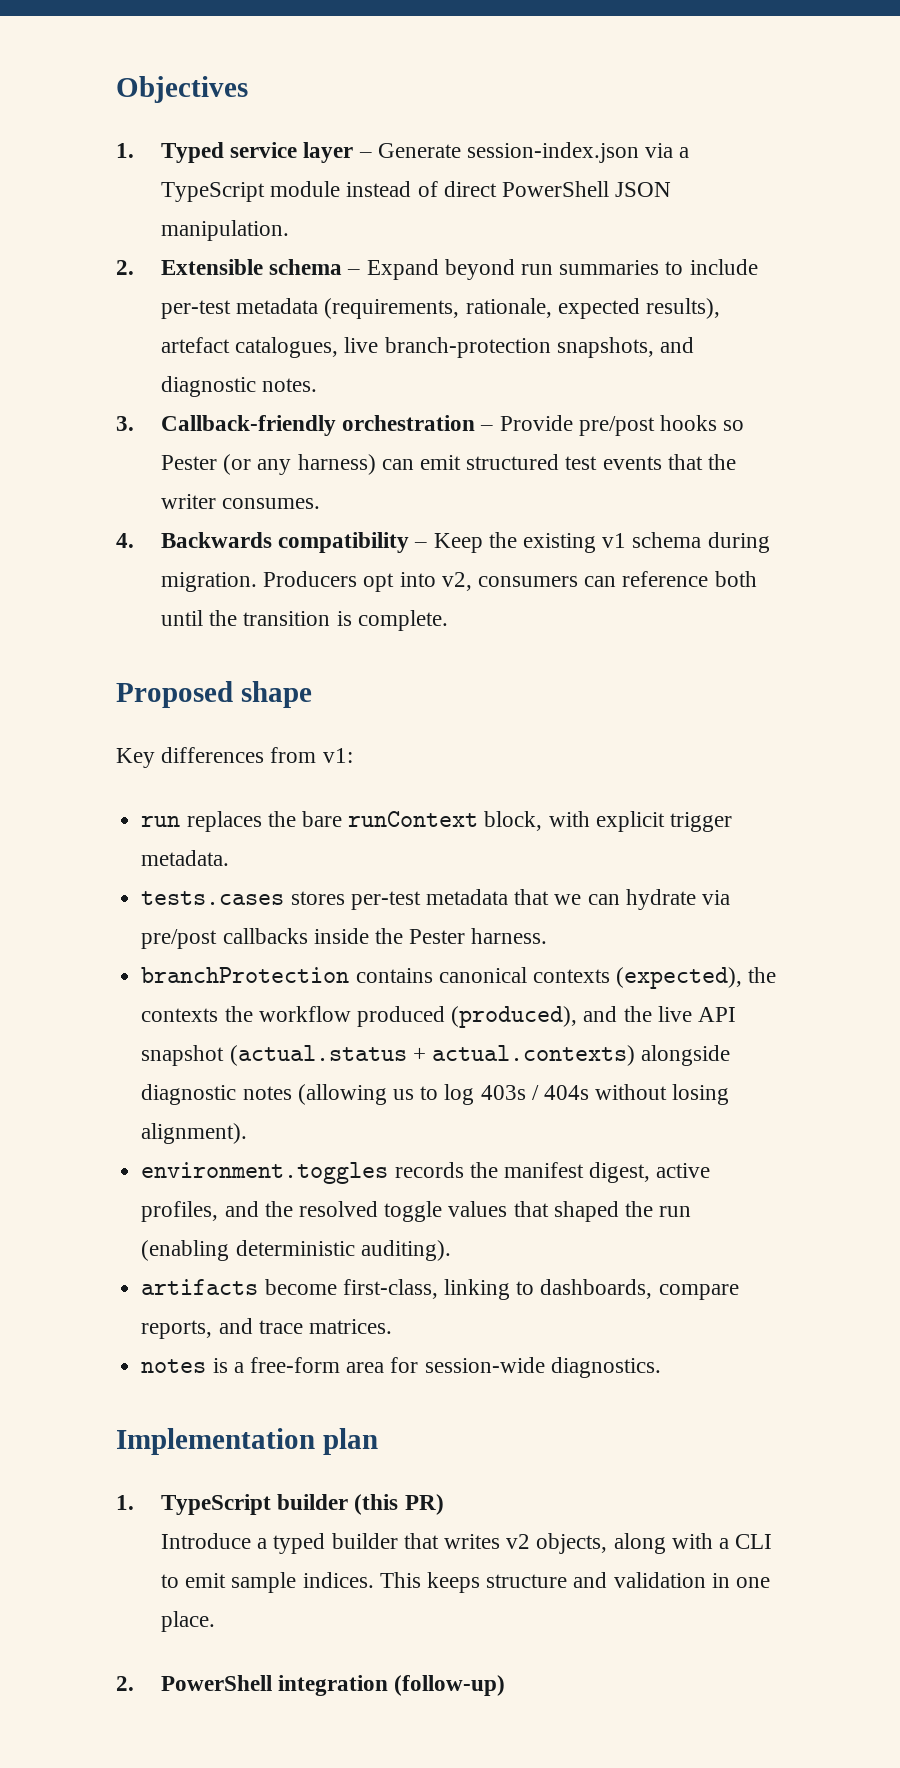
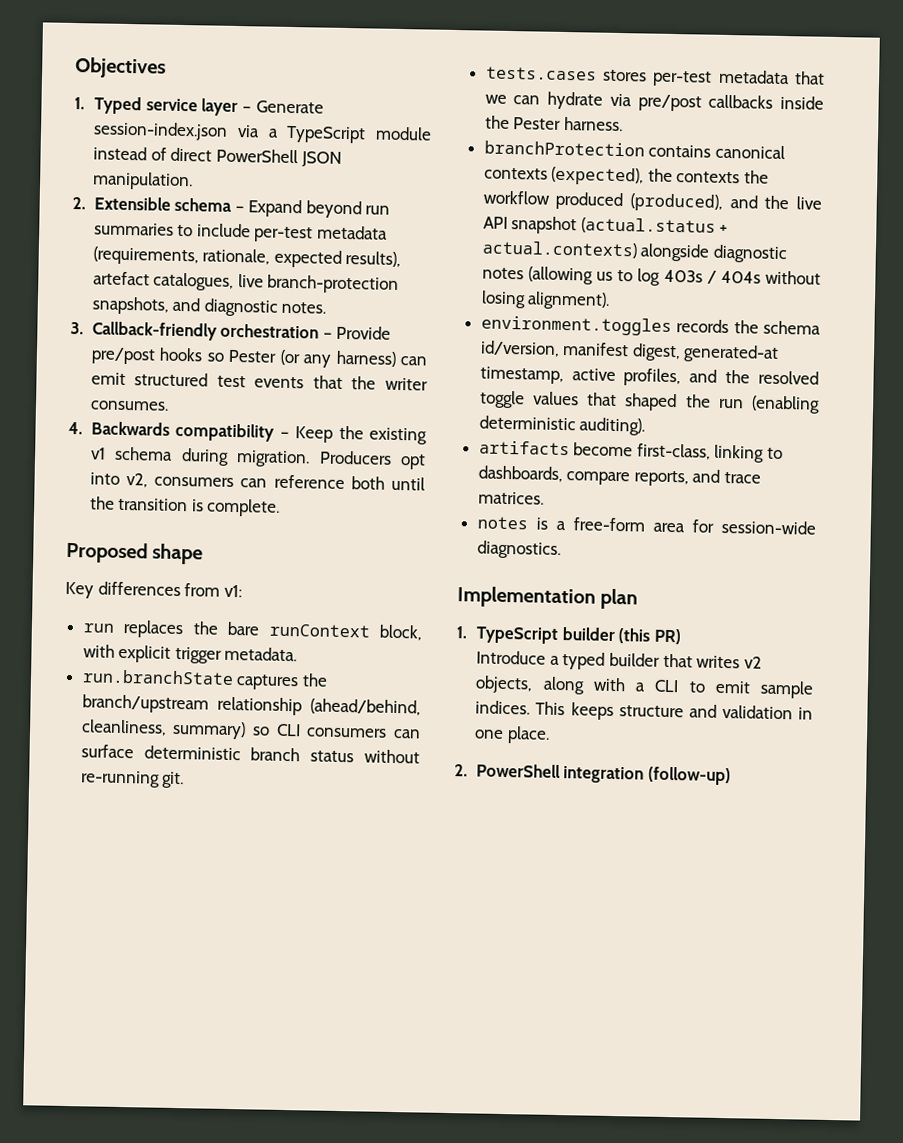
(230, 858) none -> [81,669,328,691] [81,694,421,716] [80,719,422,740] [80,744,420,764] [80,770,185,789] // run.branchState captures the branch/upstream relationship (ahead/behind, cleanliness, summary) so CLI consumers can surface deterministic branch status without re-running git.
[503,1162,651,1183] manifest digest, -> [763,320,821,335] [479,340,780,363] [479,366,564,385] schema id/version, manifest digest, generated-at timestamp,

